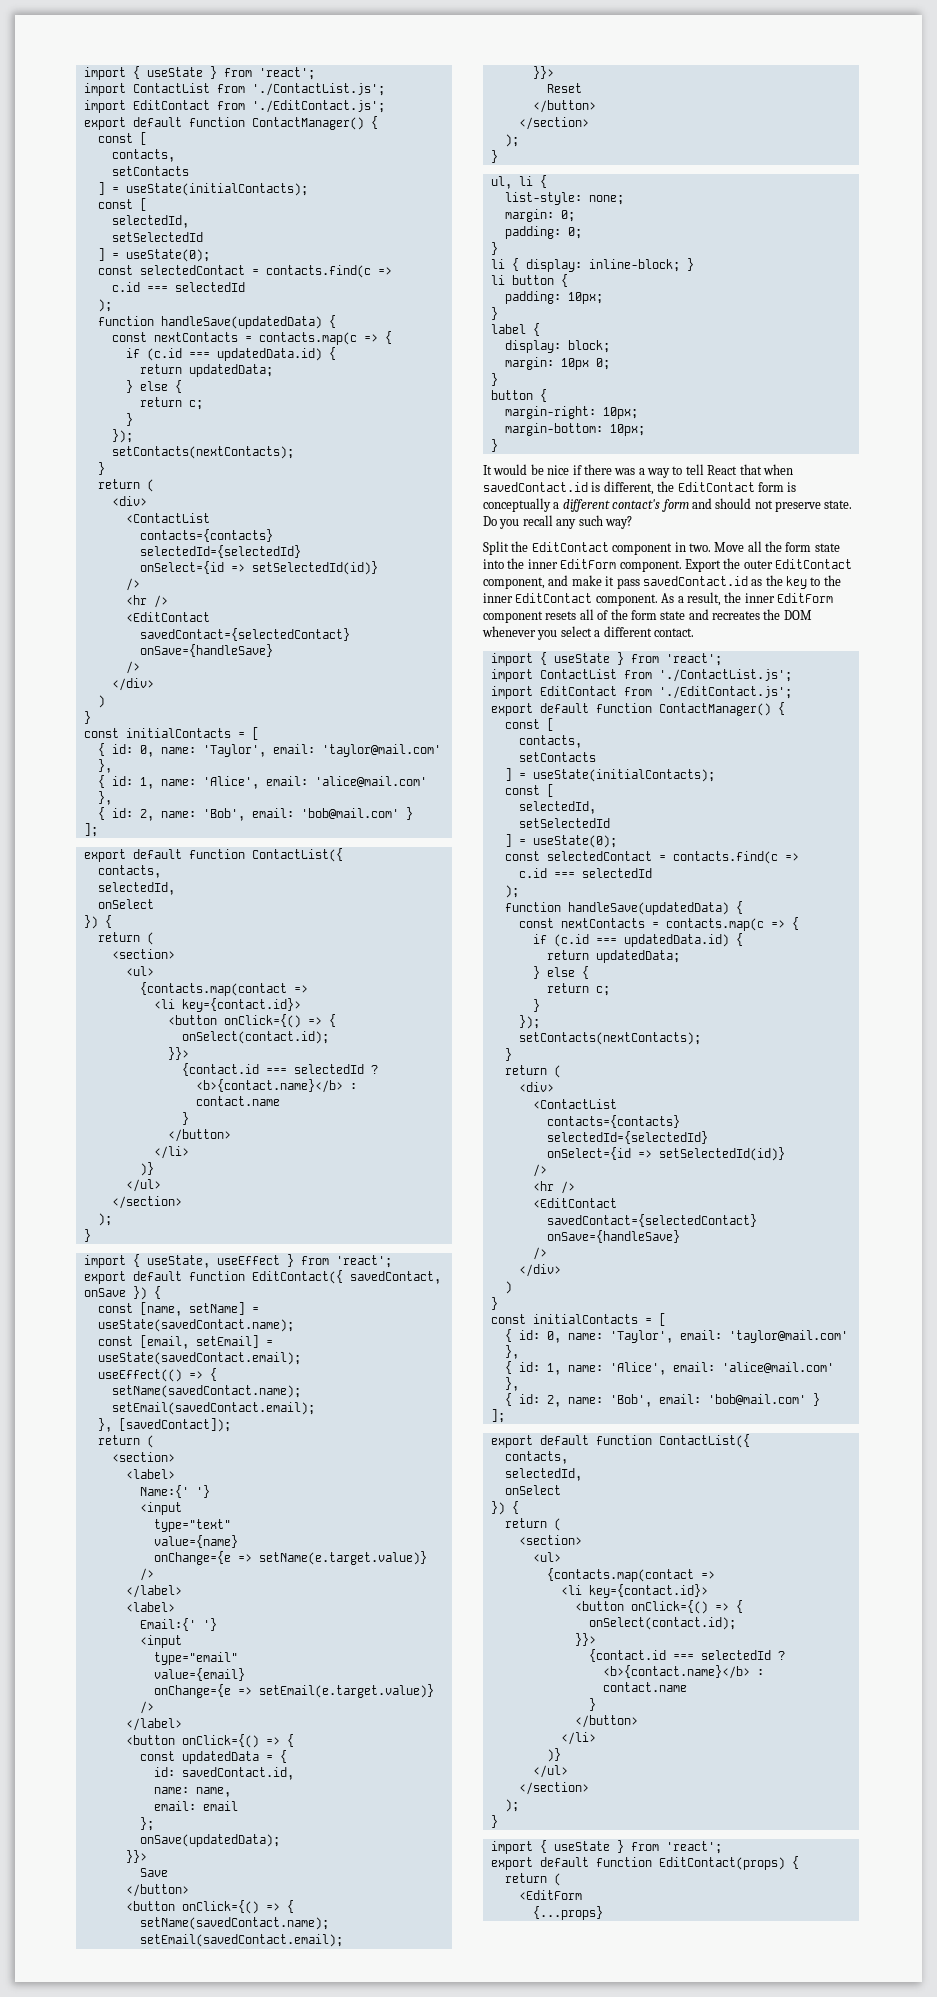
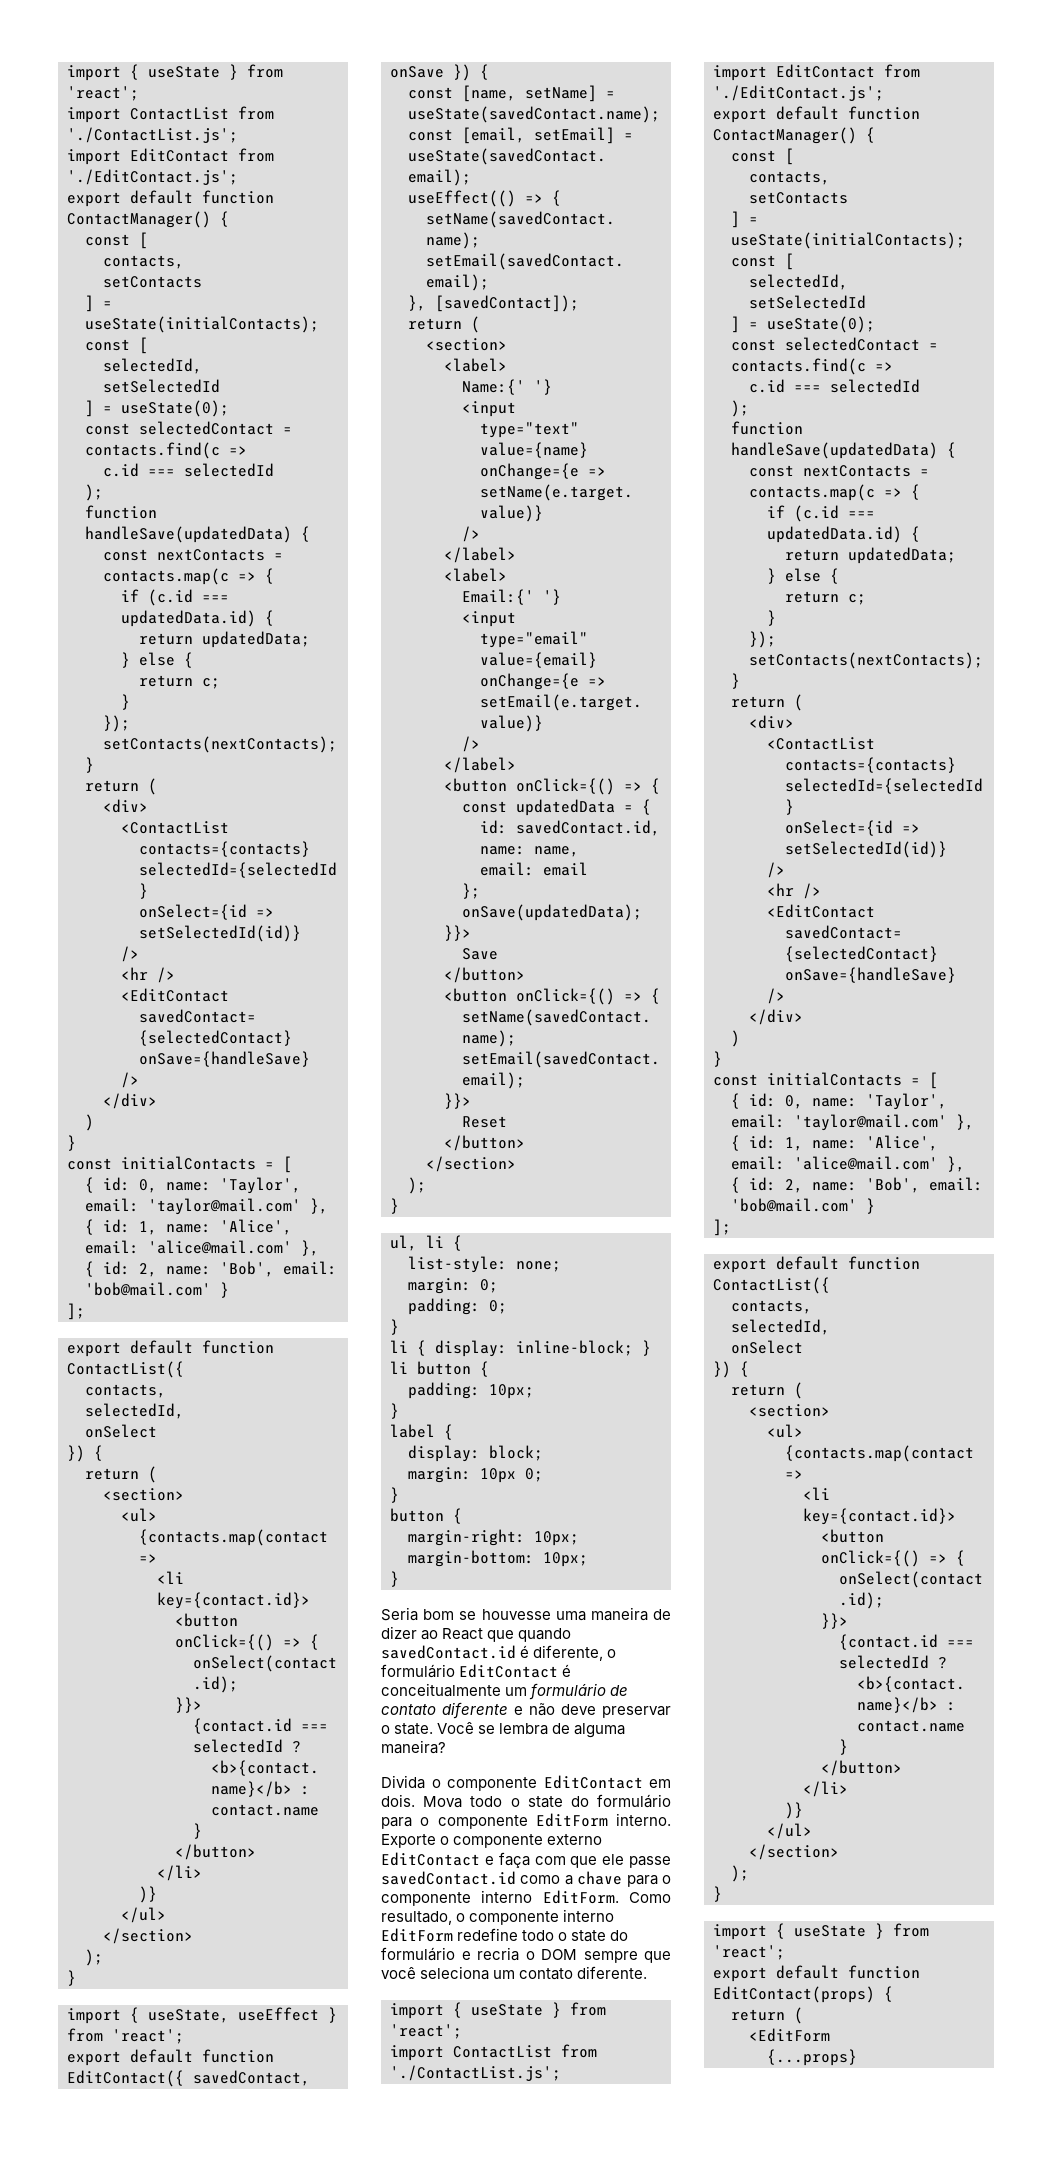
[483,464,793,478] [483,481,797,495] [483,498,853,512] [483,515,632,529] [483,541,840,555] [483,558,852,572] [483,575,841,589] [483,592,833,606] [483,609,812,623] [482,626,694,640] It would be nice if there was a way to tell React that when savedContact.id is different, the EditContact form is conceptually a different contact's form and should not preserve state. Do you recall any such way? // Split the EditContact component in two. Move all the form state into the inner EditForm component. Export the outer EditContact component, and make it pass savedContact.id as the key to the inner EditContact component. As a result, the inner EditForm component resets all of the form state and recreates the DOM whenever you select a different contact. -> [381,1607,671,1621] [381,1626,572,1642] [381,1645,617,1661] [381,1664,572,1678] [381,1683,629,1700] [381,1702,671,1719] [381,1721,626,1738] [381,1740,446,1754] [381,1775,671,1791] [381,1794,671,1808] [381,1813,671,1829] [381,1834,603,1848] [381,1852,671,1868] [381,1871,671,1887] [381,1890,671,1906] [381,1909,615,1925] [381,1928,629,1942] [381,1947,671,1963] [381,1966,648,1980] Seria bom se houvesse uma maneira de dizer ao React que quando savedContact.id é diferente, o formulário EditContact é conceitualmente um formulário de contato diferente e não deve preservar o state. Você se lembra de alguma maneira? // Divida o componente EditContact em dois. Mova todo o state do formulário para o componente EditForm interno. Exporte o componente externo EditContact e faça com que ele passe savedContact.id como a chave para o componente interno EditForm. Como resultado, o componente interno EditForm redefine todo o state do formulário e recria o DOM sempre que você seleciona um contato diferente.

